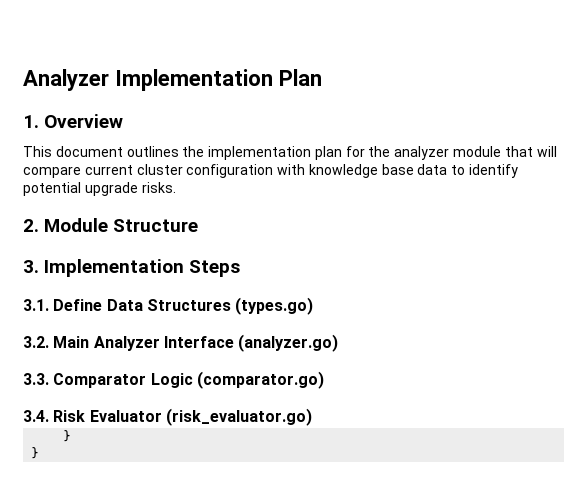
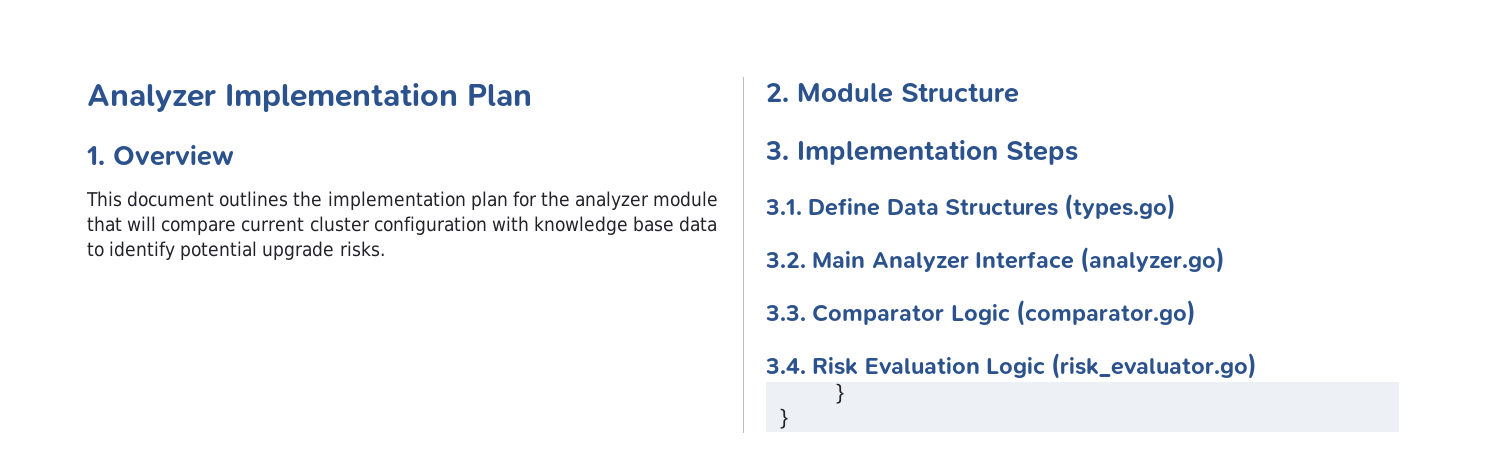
[89,410,162,422] Evaluator -> [864,357,1046,378] Evaluation Logic

